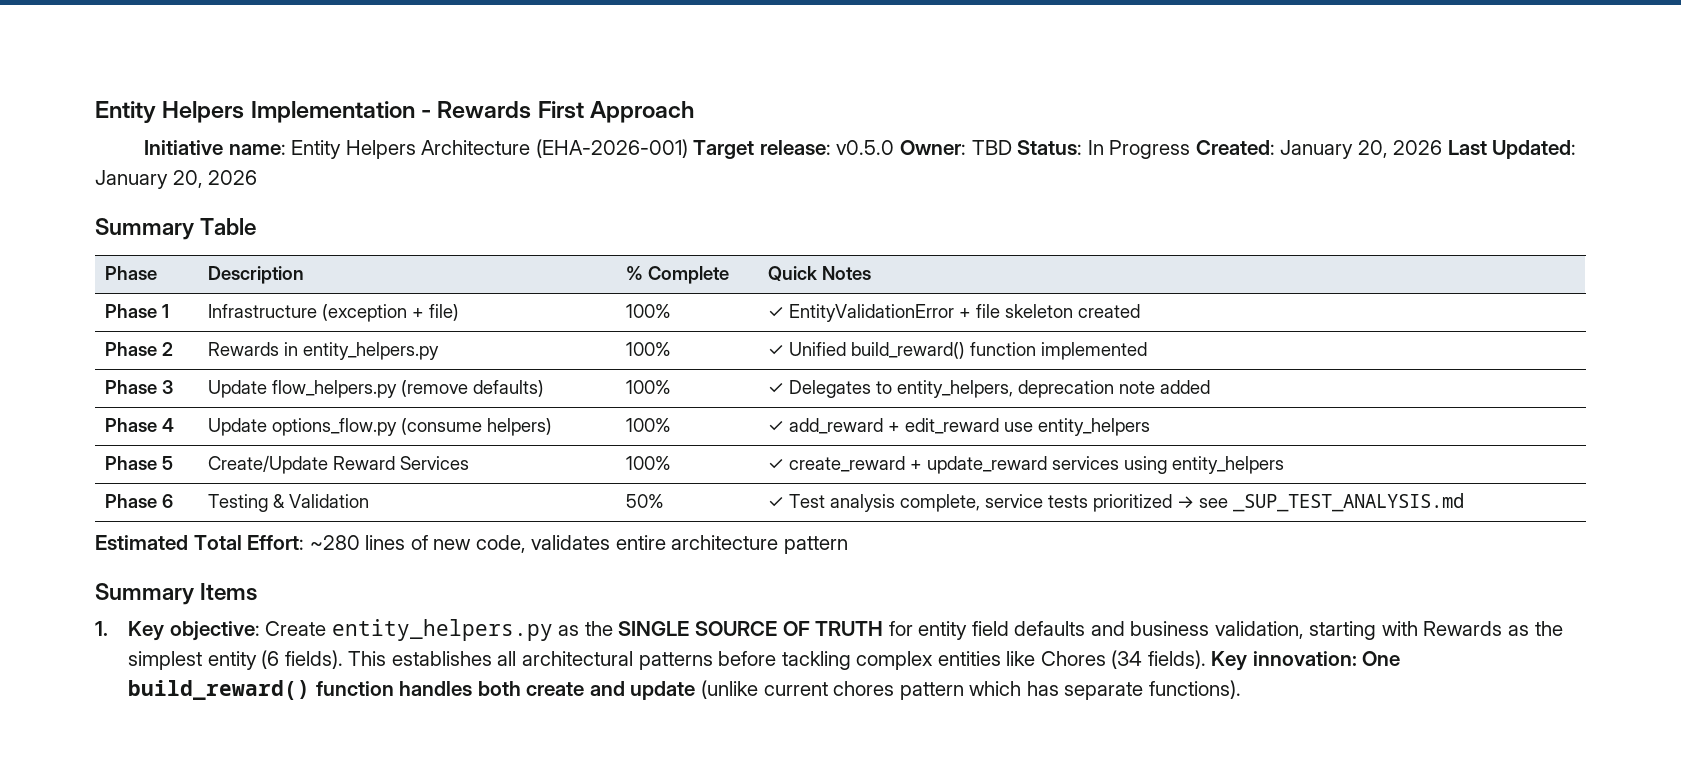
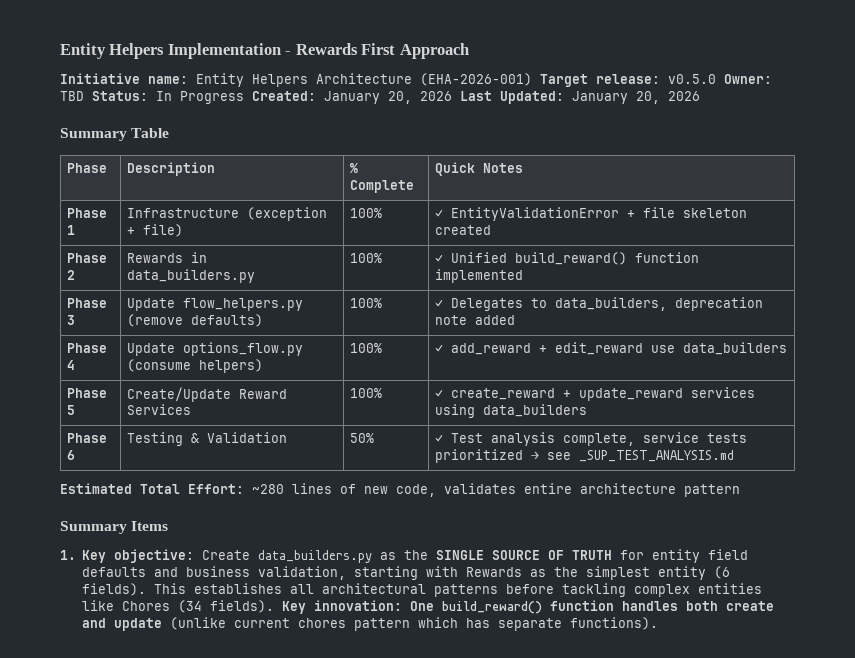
[302,342,439,360] entity_helpers.py -> [127,269,256,283] data_builders.py
[896,380,1013,398] entity_helpers, -> [555,297,668,311] data_builders,
[1037,418,1150,436] entity_helpers -> [683,342,788,355] data_builders
[1171,456,1284,474] entity_helpers -> [483,404,588,417] data_builders
[331,619,553,641] entity_helpers.py -> [258,550,373,563] data_builders.py

